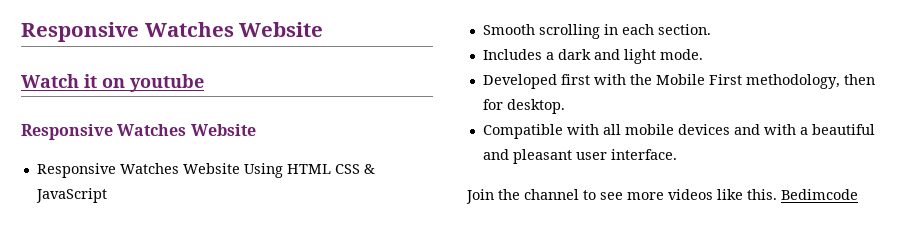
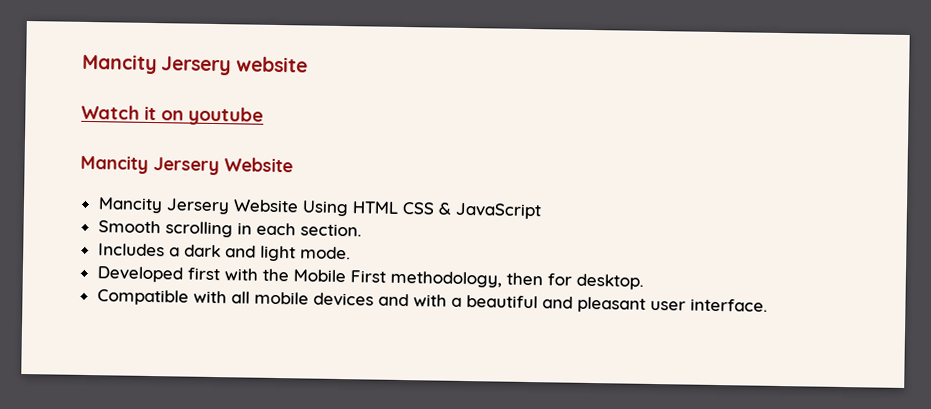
[21,22,324,42] Responsive Watches Website -> [82,53,308,76] Mancity Jersery website
[21,124,256,140] [36,163,179,178] Responsive Watches Website // Responsive Watches -> [80,154,293,176] [97,197,230,215] Mancity Jersery Website // Mancity Jersery
[466,189,858,204] // Join the channel to see more videos like this. Bedimcode -> (768, 305) none

